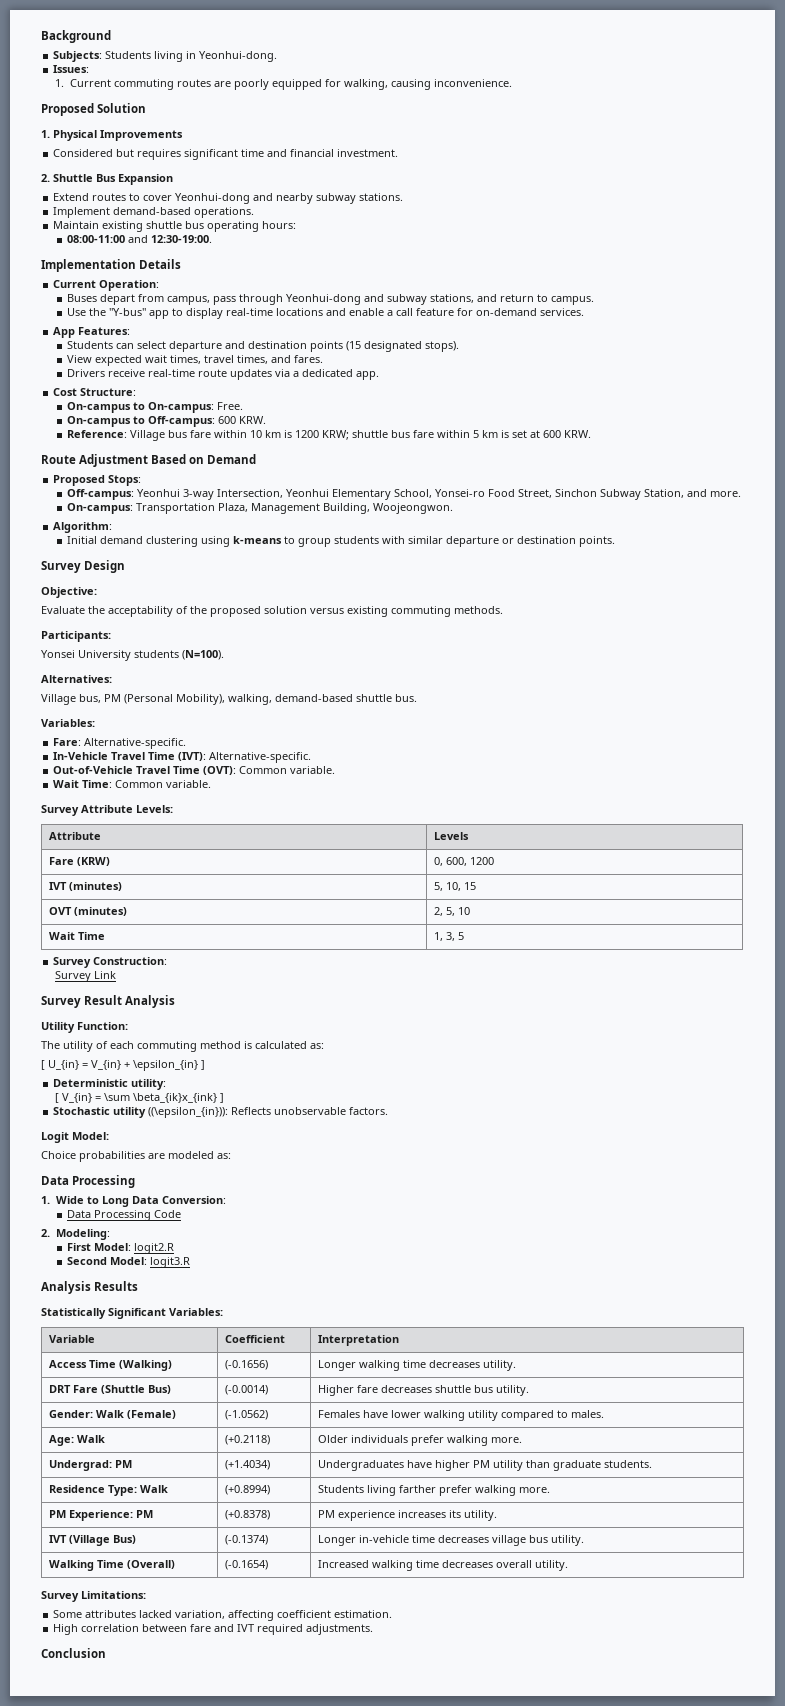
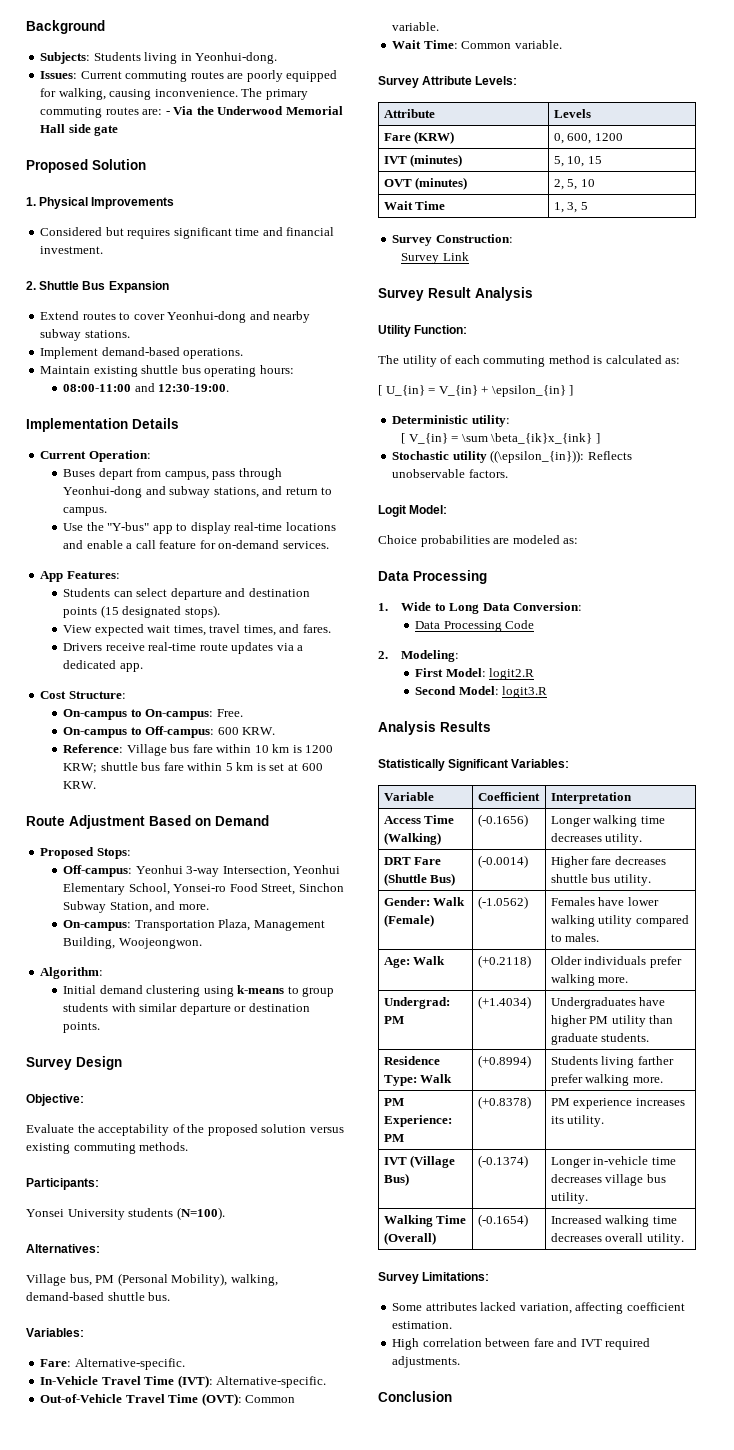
[55,79,65,87] // 1. -> (78, 75) none
(512, 83) none -> [241,88,308,100] [40,106,343,118] [40,124,119,136] The primary commuting routes are: - Via the Underwood Memorial Hall side gate

